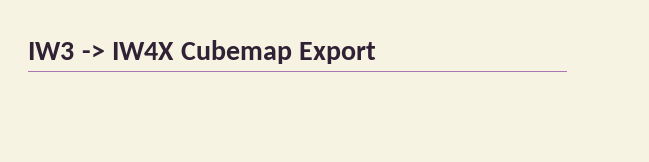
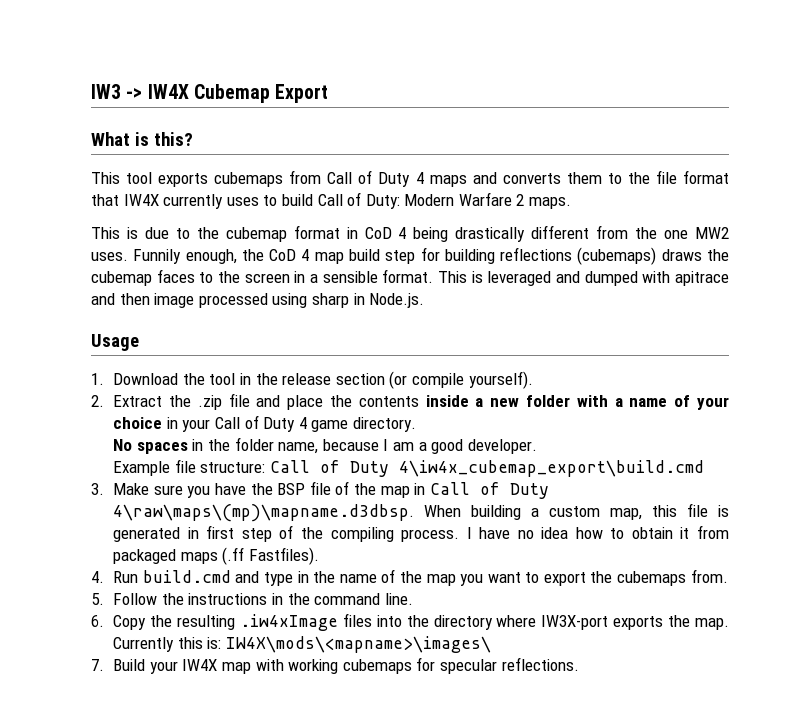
(377, 53) none -> [91,132,193,146] [91,170,729,187] [91,192,572,209] [91,225,729,242] [91,247,729,265] [91,269,729,286] [91,293,425,308] [91,334,139,351] [91,371,533,389] [91,393,730,410] [113,415,416,432] [113,437,537,454] [113,459,704,477] [91,481,549,499] [113,503,730,522] [113,525,730,542] [113,547,319,565] [91,569,728,586] [91,593,413,605] [91,613,730,631] [113,636,491,653] [91,657,579,674] // What is this? // This tool exports cubemaps from Call of Duty 4 maps and converts them to the file format that IW4X currently uses to build Call of Duty: Modern Warfare 2 maps. // This is due to the cubemap format in CoD 4 being drastically different from the one MW2 uses. Funnily enough, the CoD 4 map build step for building reflections (cubemaps) draws the cubemap faces to the screen in a sensible format. This is leveraged and dumped with apitrace and then image processed using sharp in Node.js. // Usage // 1. Download the tool in the release section (or compile yourself). // 2. Extract the .zip file and place the contents inside a new folder with a name of your choice in your Call of Duty 4 game directory. // No spaces in the folder name, because I am a good developer. // Example file structure: Call of Duty 4\iw4x_cubemap_export\build.cmd // 3. Make sure you have the BSP file of the map in Call of Duty 4\raw\maps\(mp)\mapname.d3dbsp. When building a custom map, this file is generated in first step of the compiling process. I have no idea how to obtain it from packaged maps (.ff Fastfiles). // 4. Run build.cmd and type in the name of the map you want to export the cubemaps from. // 5. Follow the instructions in the command line. // 6. Copy the resulting .iw4xImage files into the directory where IW3X-port exports the map. Currently this is: IW4X\mods\<mapname>\images\ // 7. Build your IW4X map with working cubemaps for specular reflections.

